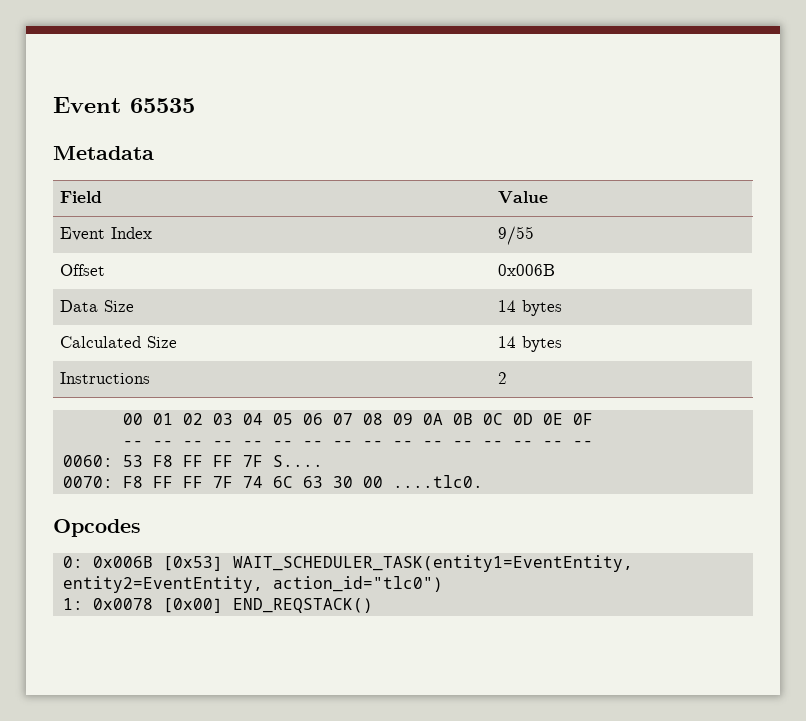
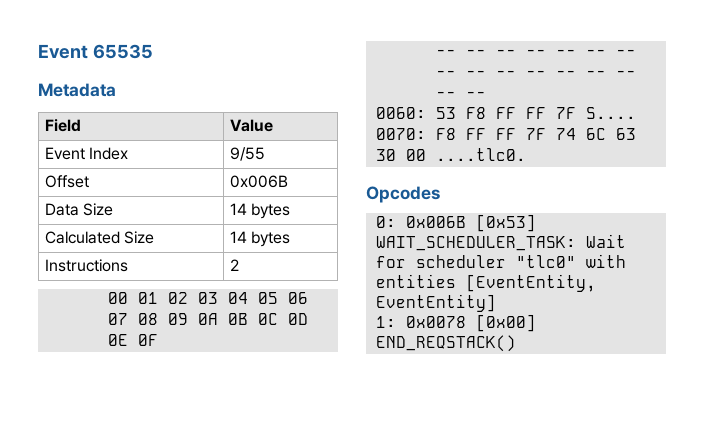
[232,555,633,572] [62,576,443,593] WAIT_SCHEDULER_TASK(entity1=EventEntity, entity2=EventEntity, action_id="tlc0") -> [375,234,626,251] [375,254,626,268] [375,274,596,292] [375,294,496,312] WAIT_SCHEDULER_TASK: Wait for scheduler "tlc0" with entities [EventEntity, EventEntity]

